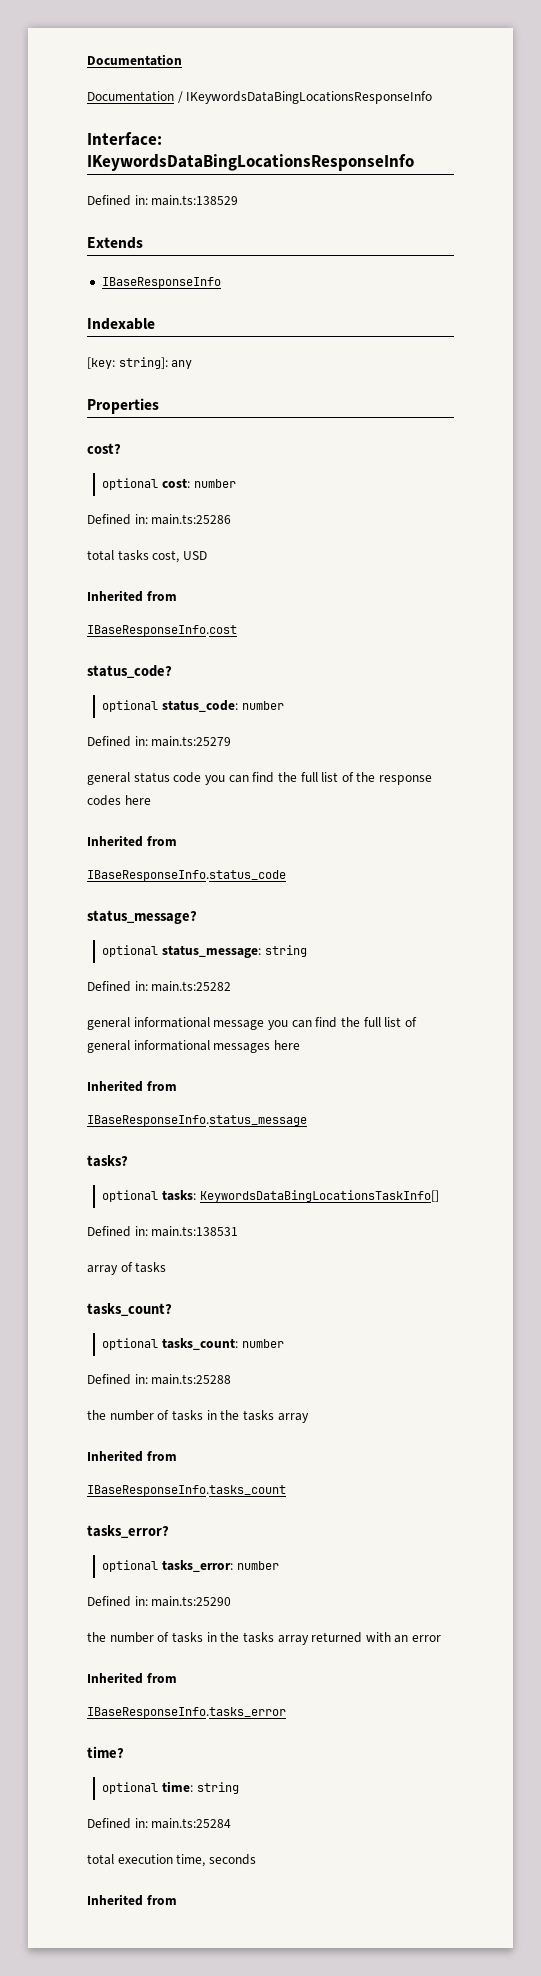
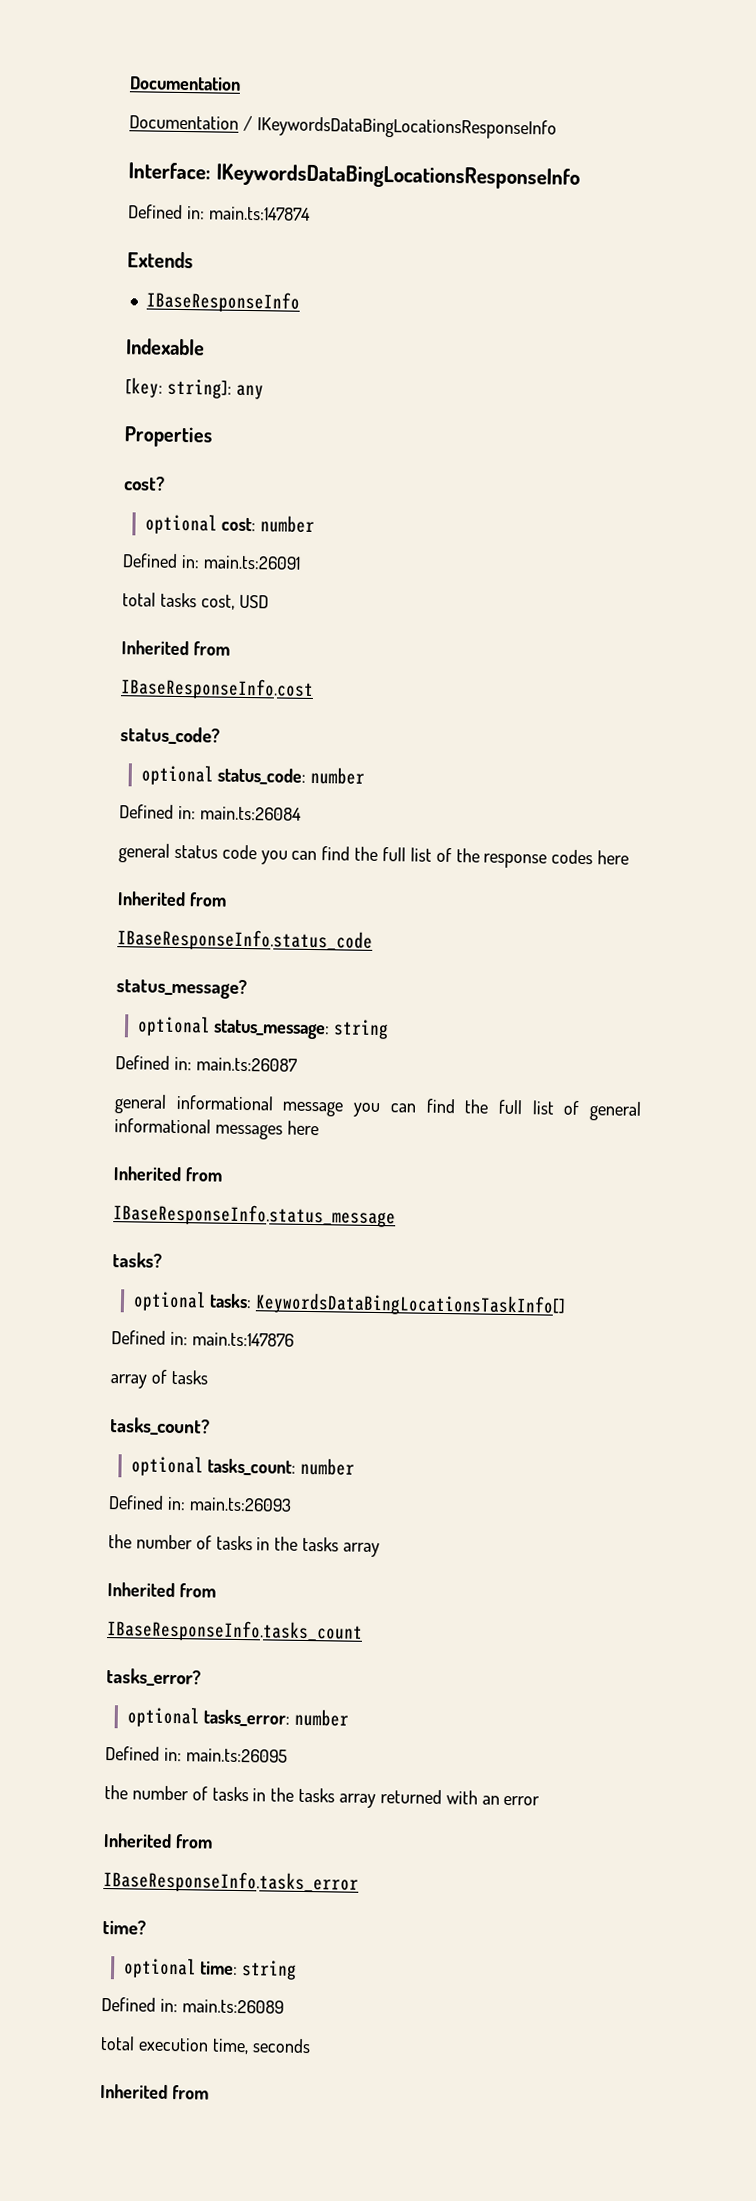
[151,195,239,206] main.ts:138529 -> [208,206,311,221] main.ts:147874
[151,514,232,525] main.ts:25286 -> [202,555,301,570] main.ts:26091
[151,736,232,747] main.ts:25279 -> [199,806,302,821] main.ts:26084
[151,981,232,992] main.ts:25282 -> [195,1057,298,1072] main.ts:26087
[151,1226,239,1237] main.ts:138531 -> [191,1332,294,1347] main.ts:147876
[151,1374,232,1385] main.ts:25288 -> [188,1497,292,1512] main.ts:26093
[151,1596,232,1607] main.ts:25290 -> [185,1748,288,1763] main.ts:26095
[151,1818,232,1829] main.ts:25284 -> [181,1999,284,2014] main.ts:26089

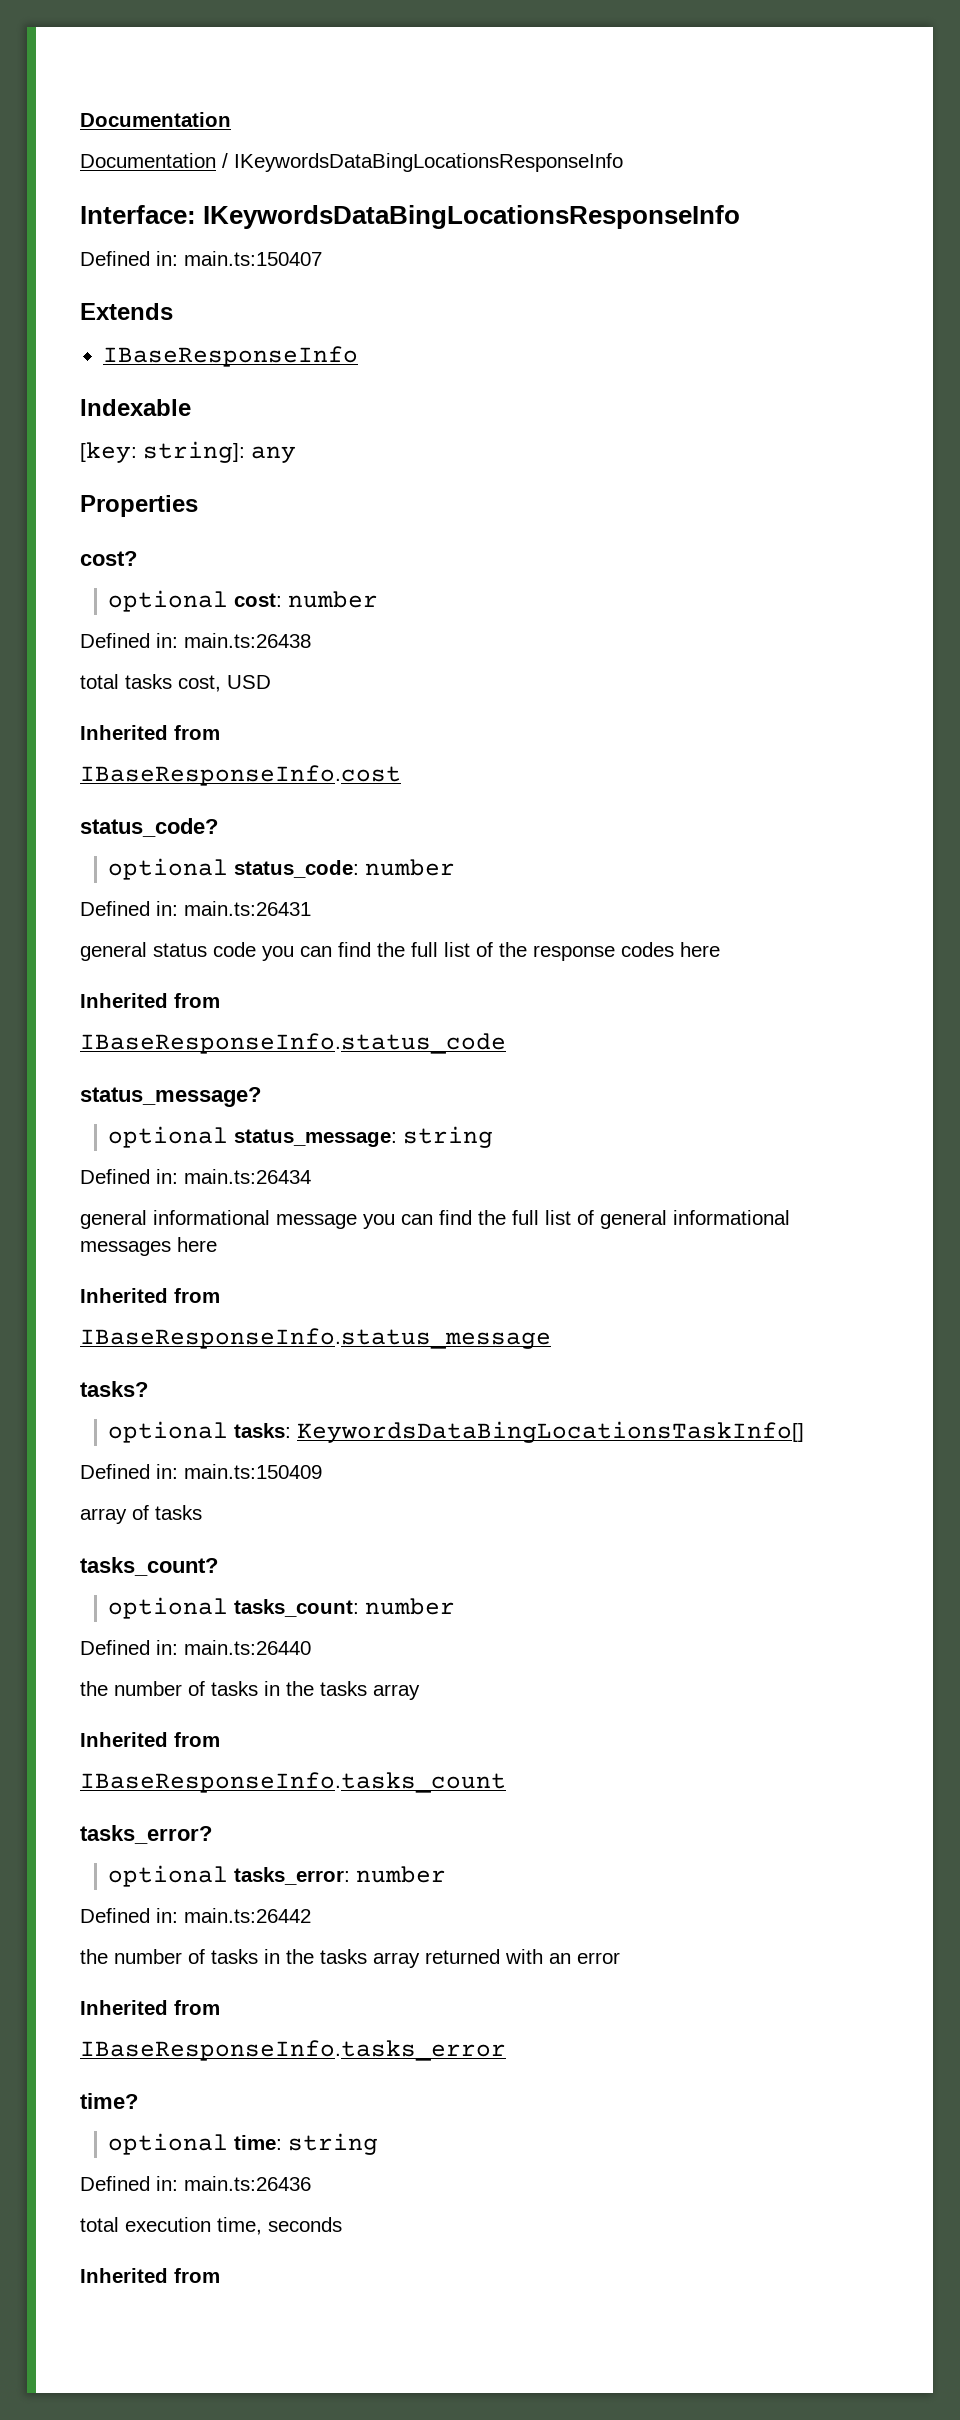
[208,206,311,221] main.ts:147874 -> [184,251,322,266] main.ts:150407
[202,555,301,570] main.ts:26091 -> [184,633,311,648] main.ts:26438
[199,806,302,821] main.ts:26084 -> [184,901,311,916] main.ts:26431
[195,1057,298,1072] main.ts:26087 -> [184,1169,311,1184] main.ts:26434
[191,1332,294,1347] main.ts:147876 -> [184,1464,322,1479] main.ts:150409
[188,1497,292,1512] main.ts:26093 -> [184,1640,311,1655] main.ts:26440
[185,1748,288,1763] main.ts:26095 -> [184,1908,311,1923] main.ts:26442
[181,1999,284,2014] main.ts:26089 -> [184,2176,311,2191] main.ts:26436

